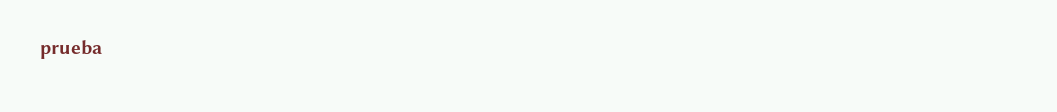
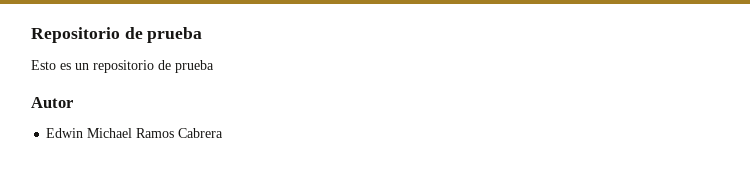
[40,40,102,59] prueba -> [31,27,203,43] [31,60,214,73] [31,97,73,108] [46,128,224,138] Repositorio de prueba // Esto es un repositorio de prueba // Autor // Edwin Michael Ramos Cabrera

